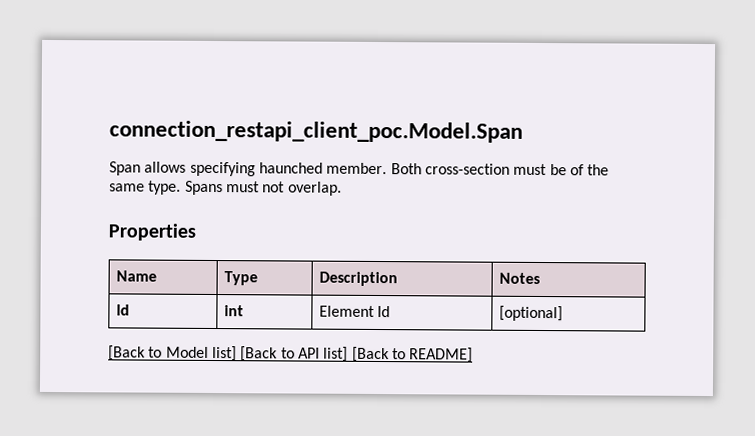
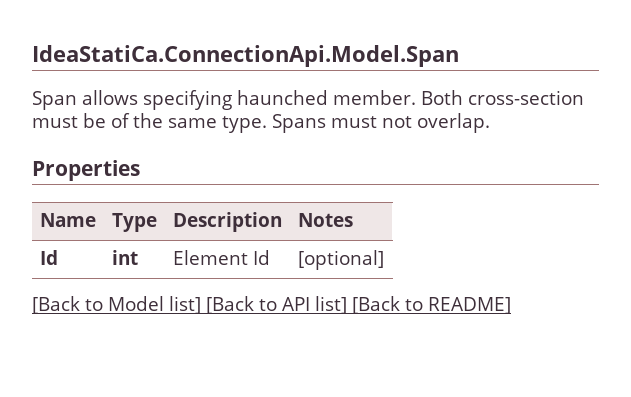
[109,120,523,143] connection_restapi_client_poc.Model.Span -> [32,45,459,67] IdeaStatiCa.ConnectionApi.Model.Span

